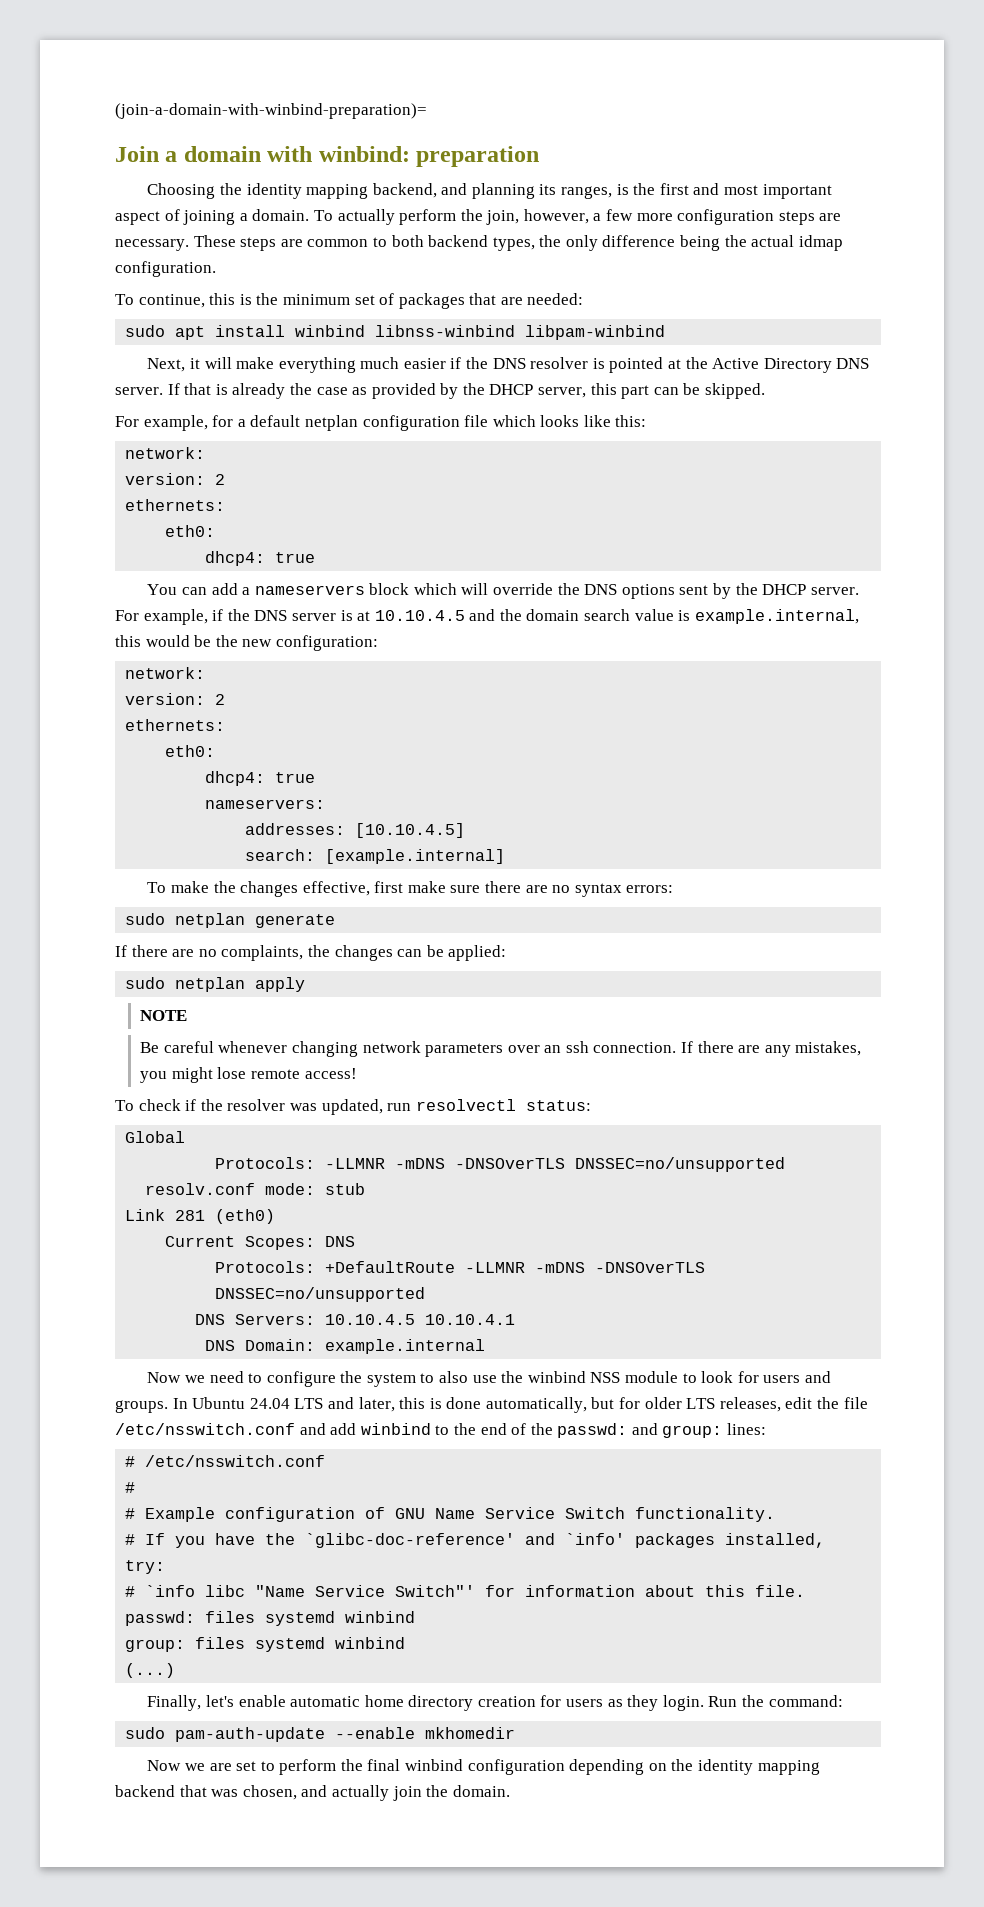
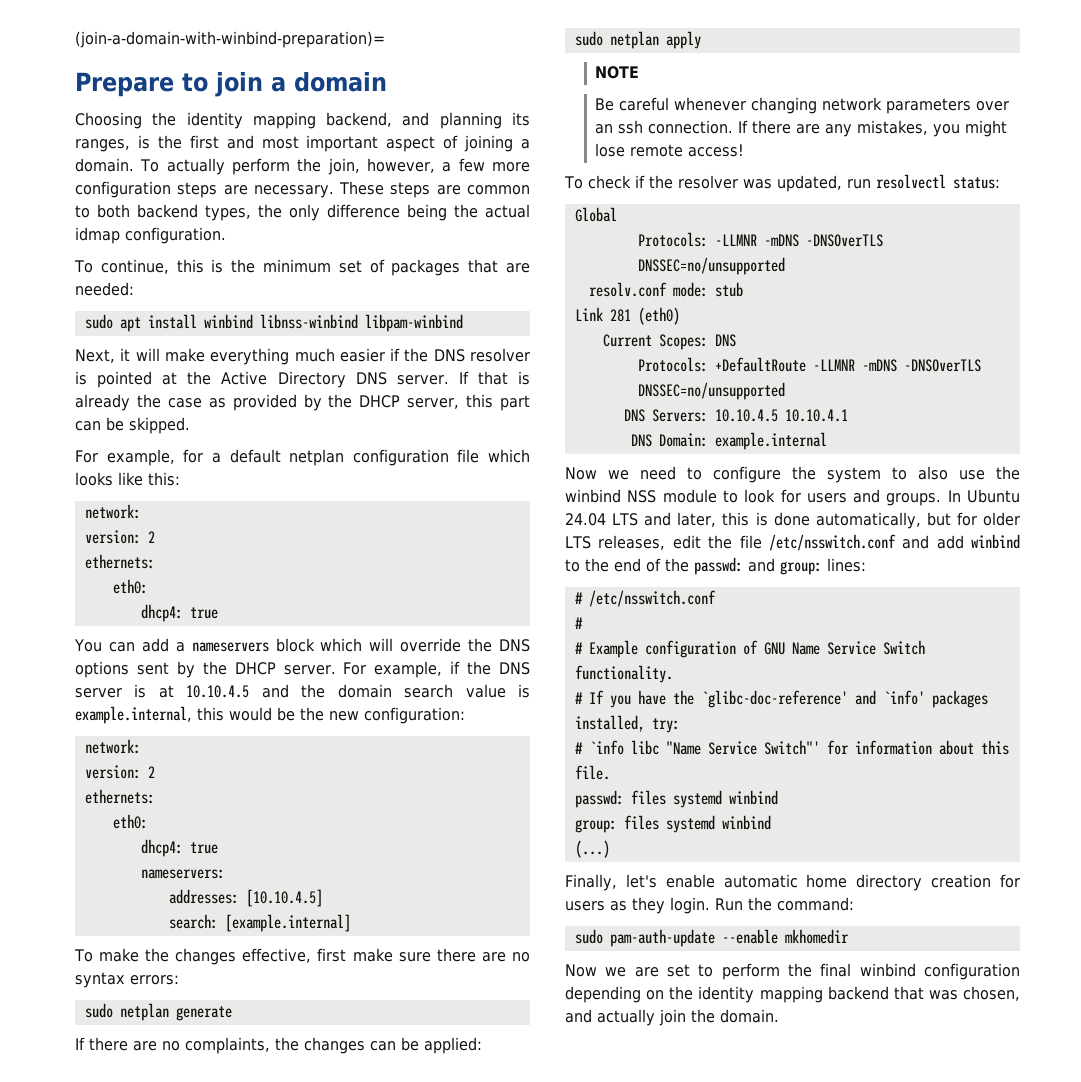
[115,146,159,162] Join -> [75,72,263,97] Prepare to join
[267,146,540,167] with winbind: preparation -> (387, 82) none

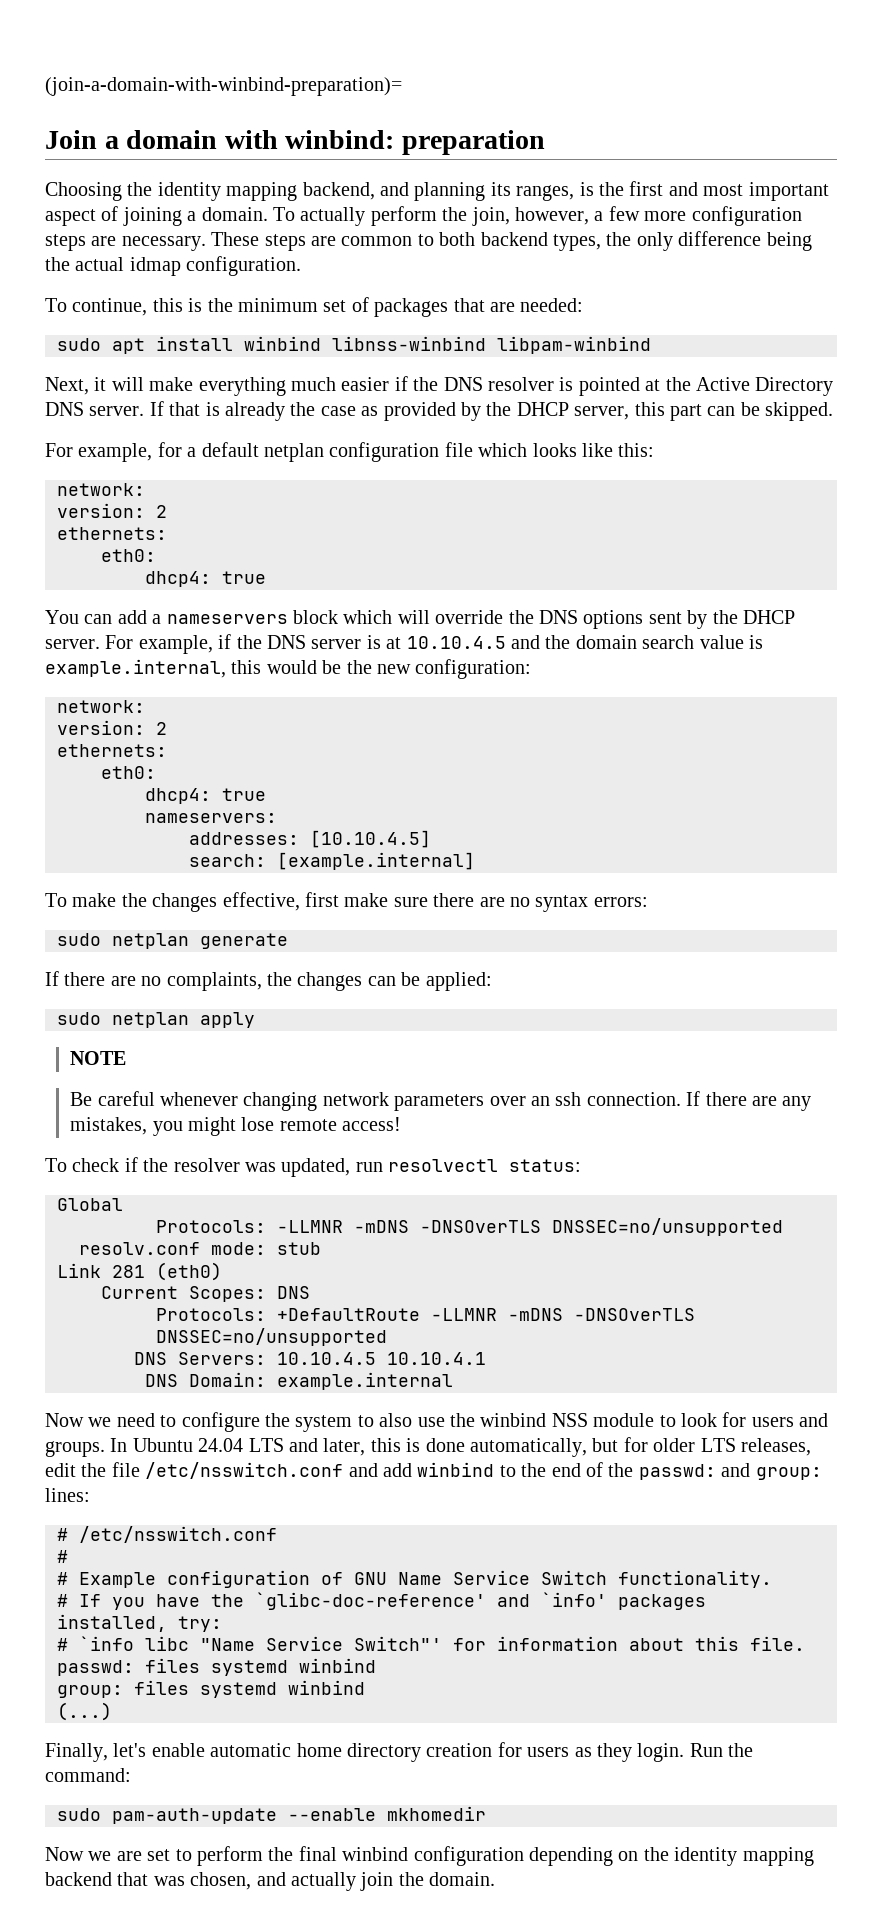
[75,72,263,97] Prepare to join -> [45,130,97,149] Join
(387, 82) none -> [224,130,545,155] with winbind: preparation

